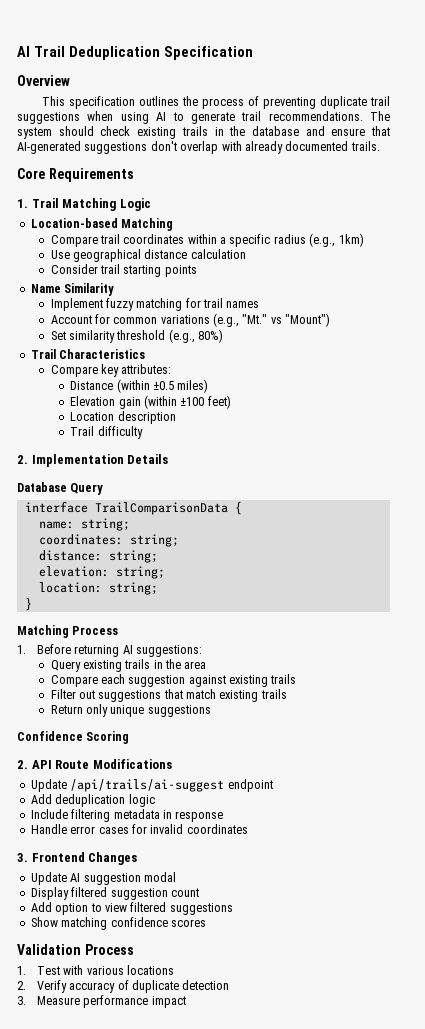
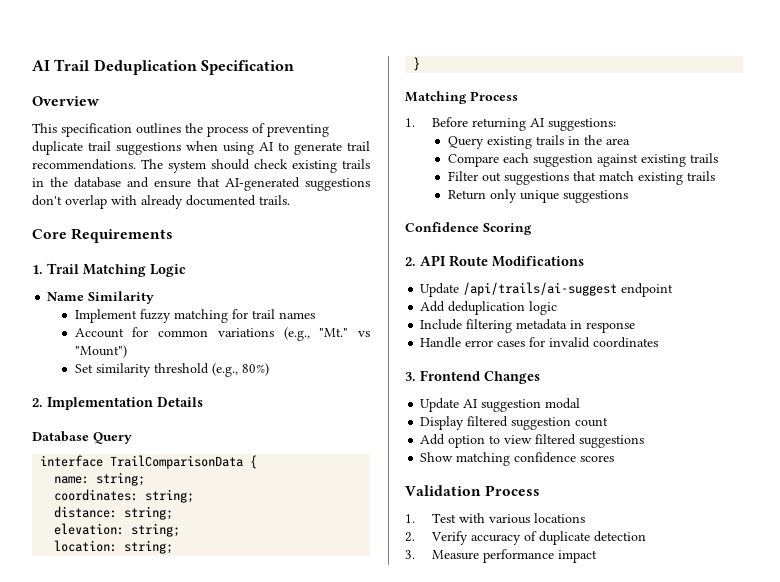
[30,218,174,231] [50,233,364,247] [50,249,246,262] [50,264,197,277] // Location-based Matching // Compare trail coordinates within a specific radius (e.g., 1km) // Use geographical distance calculation // Consider trail starting points -> (186, 270) none
[30,349,146,359] [50,364,172,377] [70,379,209,393] [70,395,231,409] [70,411,176,424] [70,426,143,439] // Trail Characteristics // Compare key attributes: // Distance (within ±0.5 miles) // Elevation gain (within ±100 feet) // Location description // Trail difficulty -> (269, 369) none

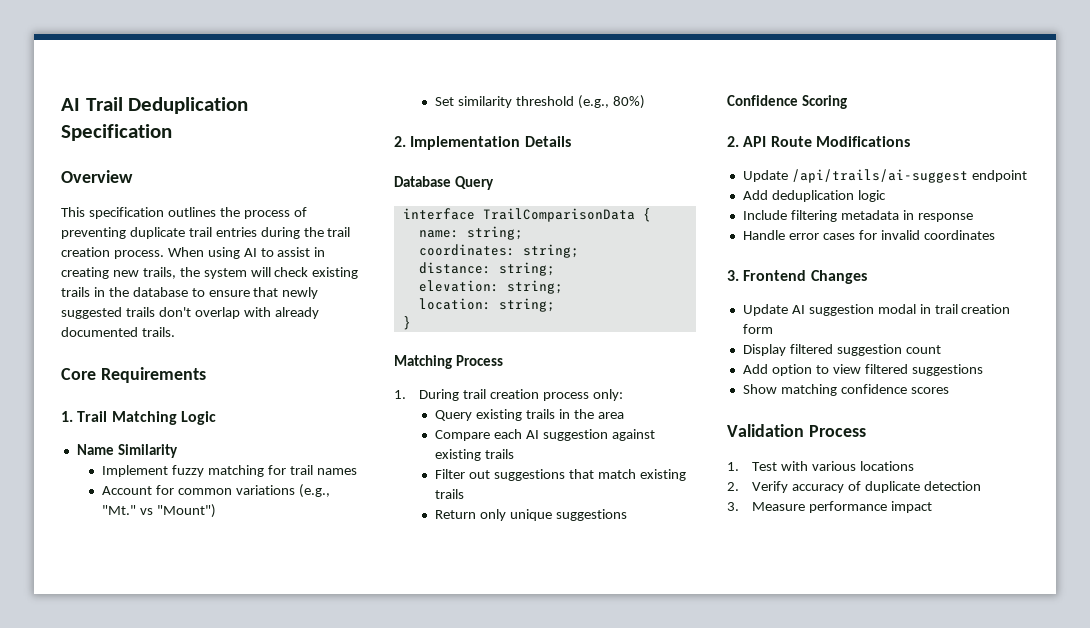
[116,141,370,155] [32,159,250,173] suggestions when using AI to generate trail recommendations. The system should -> [215,227,351,239] [61,247,326,259] [61,267,271,279] entries during the trail creation process. When using AI to assist in creating new trails, the system will
[127,177,149,188] and -> [191,288,205,297] to
[225,177,370,191] AI-generated suggestions -> [282,287,319,299] [61,307,155,319] newly suggested trails
[432,117,617,131] Before returning AI suggestions: -> [419,389,623,401] During trail creation process only:
(529, 158) none -> [526,430,540,439] AI
(581, 403) none -> [919,304,1011,314] [742,324,773,334] in trail creation form

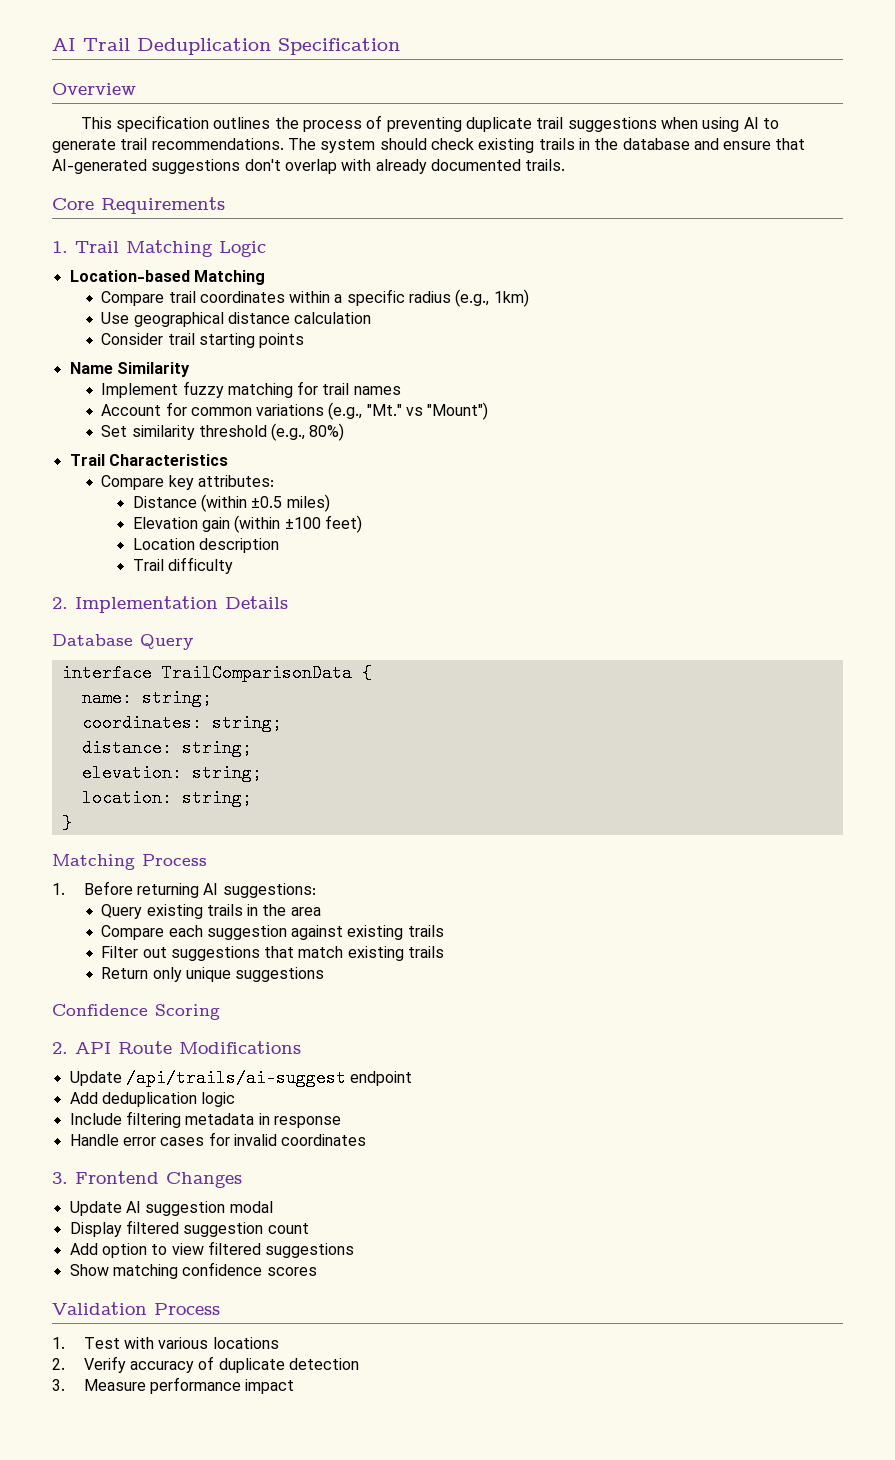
[215,227,351,239] [61,247,326,259] [61,267,271,279] entries during the trail creation process. When using AI to assist in creating new trails, the system will -> [567,117,779,132] [52,138,427,153] suggestions when using AI to generate trail recommendations. The system should
[191,288,205,297] to -> [693,138,719,150] and
[282,287,319,299] [61,307,155,319] newly suggested trails -> [52,159,241,174] AI-generated suggestions
(216, 418) none -> [69,270,265,285] [101,289,529,307] [101,312,372,327] [101,333,305,348] // Location-based Matching // Compare trail coordinates within a specific radius (e.g., 1km) // Use geographical distance calculation // Consider trail starting points
(645, 102) none -> [69,454,228,466] [101,475,274,490] [132,494,330,512] [132,515,363,533] [132,538,280,553] [132,557,234,574] // Trail Characteristics // Compare key attributes: // Distance (within ±0.5 miles) // Elevation gain (within ±100 feet) // Location description // Trail difficulty
[419,389,623,401] During trail creation process only: -> [83,881,316,898] Before returning AI suggestions:
[526,430,540,439] AI -> (203, 931) none
[919,304,1011,314] [742,324,773,334] in trail creation form -> (273, 1207) none

